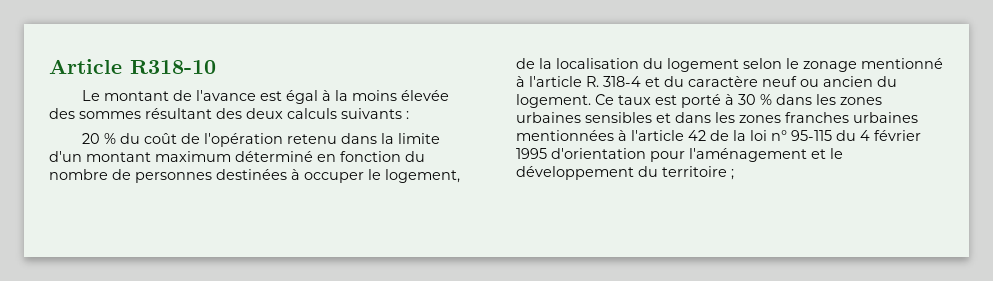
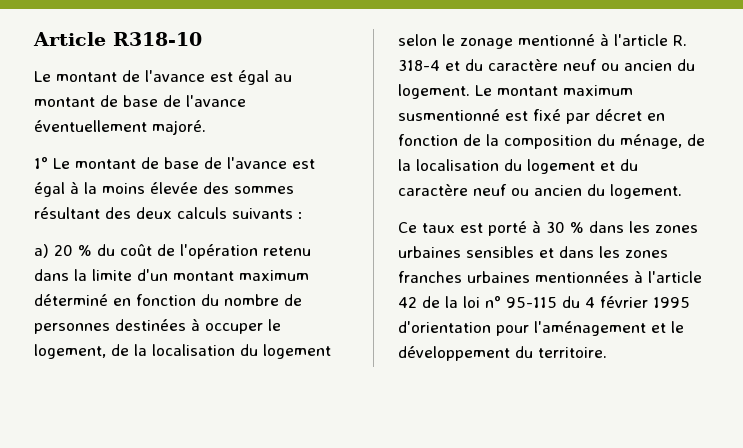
(319, 97) none -> [274,74,292,82] [34,95,246,107] [34,120,206,135] [34,157,315,169] [34,182,65,197] au montant de base de l'avance éventuellement majoré. // 1° Le montant de base de l'avance est égal
(409, 115) none -> [34,244,49,258] a)
(591, 101) none -> [475,85,633,96] [398,109,665,124] [398,134,705,149] [398,159,638,174] [398,184,682,199] Le montant maximum susmentionné est fixé par décret en fonction de la composition du ménage, de la localisation du logement et du caractère neuf ou ancien du logement. //
[662,166,734,180] territoire ; -> [538,347,607,358] territoire.

